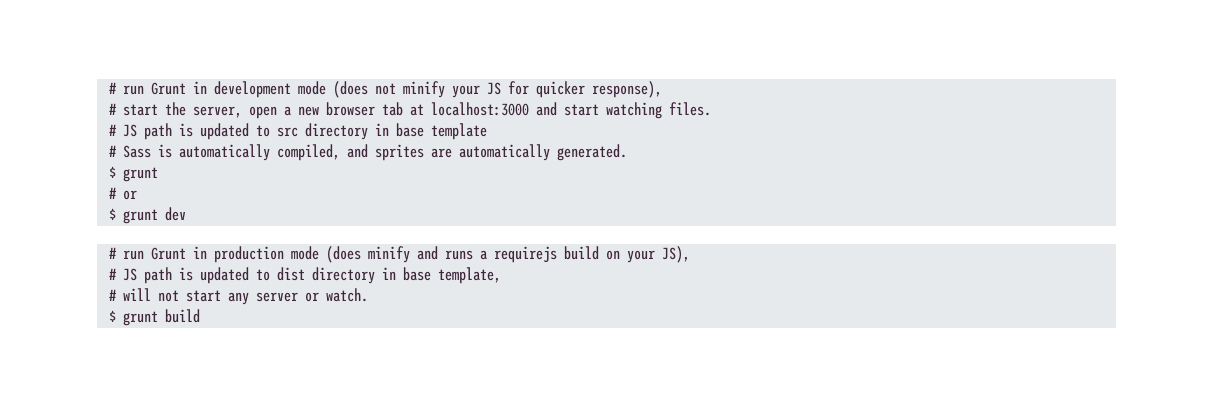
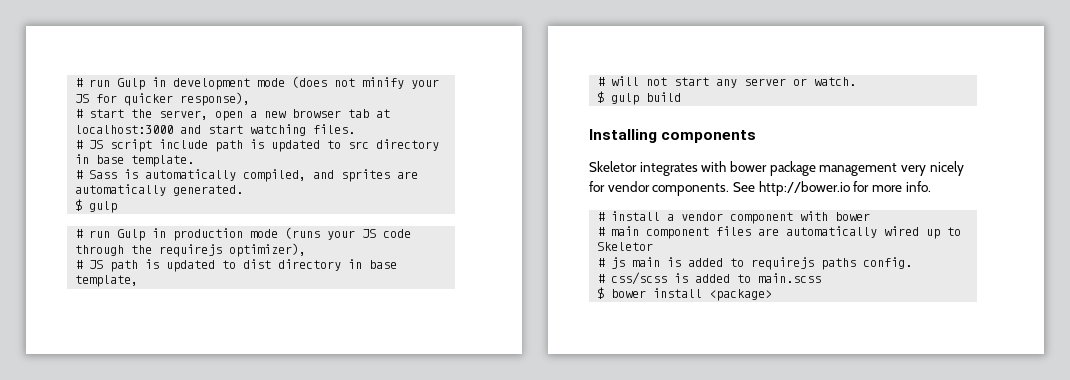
[108,82,186,95] # run Grunt -> [75,78,146,90] # run Gulp
(137, 130) none -> [110,139,209,152] script include
[430,123,487,140] template -> [131,155,195,167] template.
[122,167,158,182] [108,187,137,200] [108,207,186,224] [108,247,186,260] grunt // # or // $ grunt dev // # run Grunt -> [89,201,118,213] [75,229,146,241] gulp // # run Gulp
[325,246,690,263] (does minify and runs a requirejs build on your JS), -> [285,227,412,240] [75,243,307,257] (runs your JS code through the requirejs optimizer),
[122,309,200,326] grunt build -> [611,92,682,105] [589,129,757,143] [589,161,964,176] [589,181,931,196] [597,211,871,224] [597,226,962,239] [597,242,654,251] [597,257,913,270] [597,272,822,285] [597,287,773,301] gulp build // Installing components // Skeletor integrates with bower package management very nicely for vendor components. See http://bower.io for more info. // # install a vendor component with bower // # main component files are automatically wired up to Skeletor // # js main is added to requirejs paths config. // # css/scss is added to main.scss // $ bower install <package>

